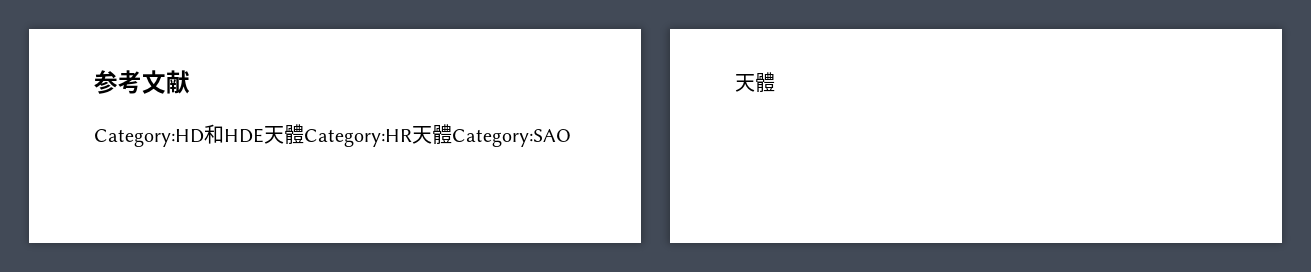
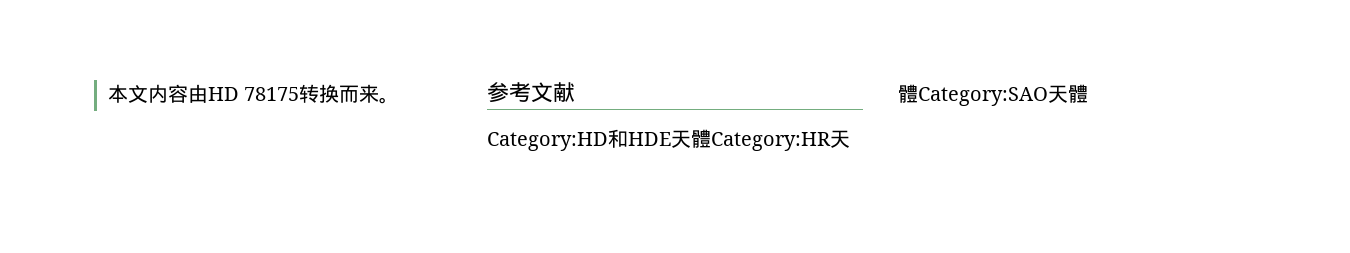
(94, 82) none -> [107,84,399,104] 本文内容由HD 78175转换而来。 //

